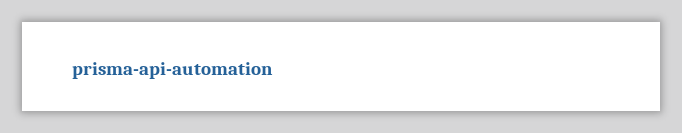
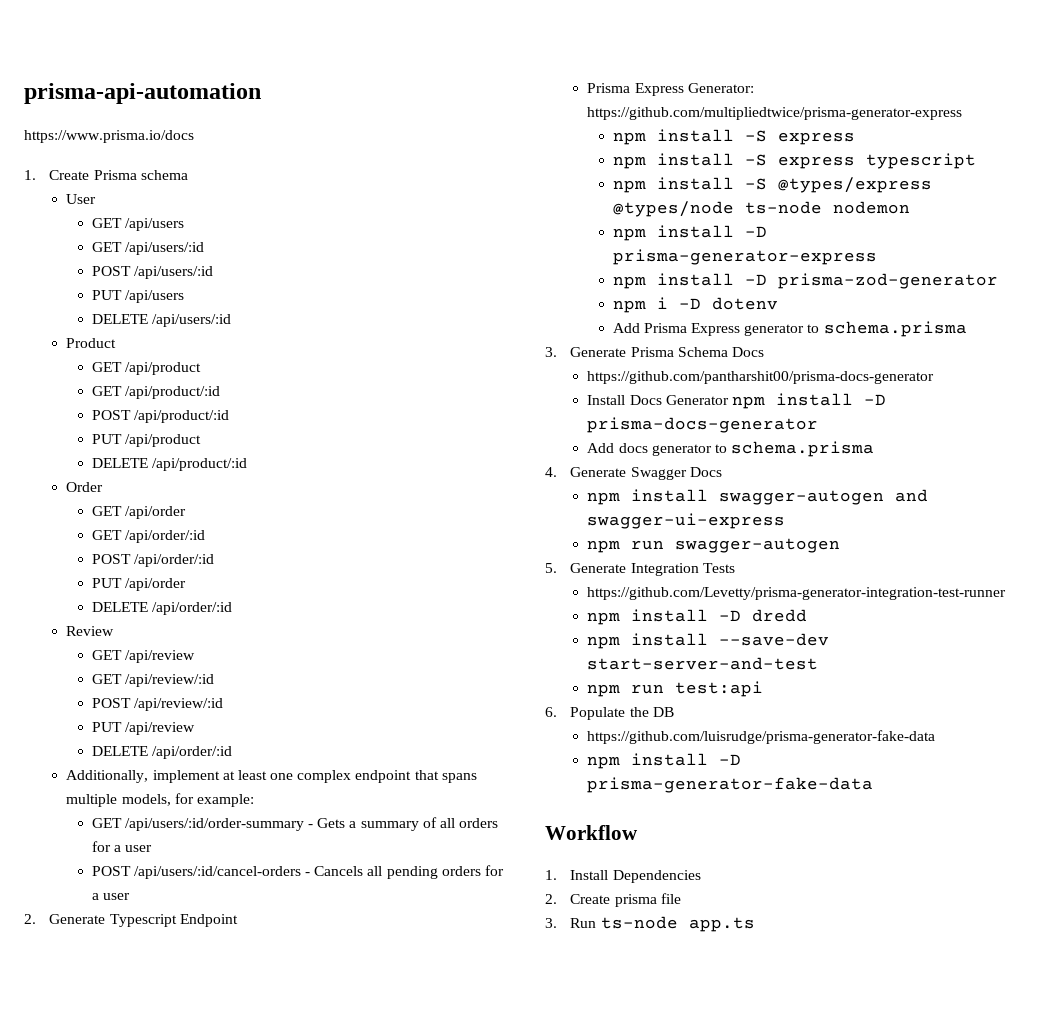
(273, 70) none -> [24,130,194,143] [24,170,188,180] [66,194,97,204] [91,218,184,231] [91,242,204,255] [91,266,213,279] [91,290,184,303] [91,314,231,327] [66,338,117,348] [91,362,201,375] [91,386,220,399] [91,410,229,423] [91,434,201,447] [91,458,247,471] [66,482,104,492] [91,506,186,519] [91,530,205,543] [91,554,214,567] [91,578,186,591] [91,602,232,615] [66,626,115,636] [91,650,195,663] [91,674,214,687] [91,698,223,711] [91,722,195,735] [91,746,232,759] [66,770,477,783] [66,793,254,807] [91,817,499,831] [91,841,153,852] [91,865,505,879] [91,893,130,900] [24,914,238,927] [587,83,754,96] [587,107,963,120] [612,129,855,145] [612,153,976,169] [612,177,932,193] [612,201,910,217] [612,225,767,241] [612,249,877,265] [612,273,998,289] [612,297,778,313] [612,321,967,337] [545,347,764,357] [587,371,935,384] [587,393,886,409] [587,417,819,433] [587,441,875,457] [545,467,722,480] [587,489,929,505] [587,513,786,529] [587,538,841,553] [545,563,735,576] [587,587,1007,600] [587,609,808,625] [587,633,830,649] [587,657,819,670] [587,681,764,697] [545,707,674,720] [587,730,936,744] [587,753,742,769] [587,777,874,793] [545,825,638,840] [545,870,701,883] [545,893,681,907] [545,916,755,932] // https://www.prisma.io/docs // 1. Create Prisma schema // User // GET /api/users // GET /api/users/:id // POST /api/users/:id // PUT /api/users // DELETE /api/users/:id // Product // GET /api/product // GET /api/product/:id // POST /api/product/:id // PUT /api/product // DELETE /api/product/:id // Order // GET /api/order // GET /api/order/:id // POST /api/order/:id // PUT /api/order // DELETE /api/order/:id // Review // GET /api/review // GET /api/review/:id // POST /api/review/:id // PUT /api/review // DELETE /api/order/:id // Additionally, implement at least one complex endpoint that spans multiple models, for example: // GET /api/users/:id/order-summary - Gets a summary of all orders for a user // POST /api/users/:id/cancel-orders - Cancels all pending orders for a user // 2. Generate Typescript Endpoint // Prisma Express Generator: https://github.com/multipliedtwice/prisma-generator-express // npm install -S express // npm install -S express typescript // npm install -S @types/express @types/node ts-node nodemon // npm install -D prisma-generator-express // npm install -D prisma-zod-generator // npm i -D dotenv // Add Prisma Express generator to schema.prisma // 3. Generate Prisma Schema Docs // https://github.com/pantharshit00/prisma-docs-generator // Install Docs Generator npm install -D prisma-docs-generator // Add docs generator to schema.prisma // 4. Generate Swagger Docs // npm install swagger-autogen and swagger-ui-express // npm run swagger-autogen // 5. Generate Integration Tests // https://github.com/Levetty/prisma-generator-integration-test-runner // npm install -D dredd // npm install --save-dev start-server-and-test // npm run test:api // 6. Populate the DB // https://github.com/luisrudge/prisma-generator-fake-data // npm install -D prisma-generator-fake-data // Workflow // 1. Install Dependencies // 2. Create prisma file // 3. Run ts-node app.ts

